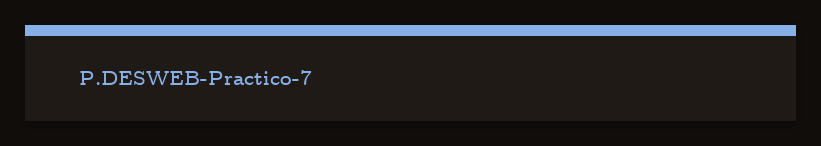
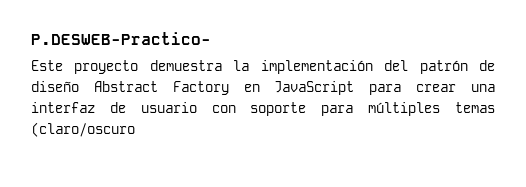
[79,70,312,85] P.DESWEB-Practico-7 -> [31,32,211,45] [31,60,495,74] [31,81,495,95] [31,102,495,116] [31,122,135,137] P.DESWEB-Practico- // Este proyecto demuestra la implementación del patrón de diseño Abstract Factory en JavaScript para crear una interfaz de usuario con soporte para múltiples temas (claro/oscuro

